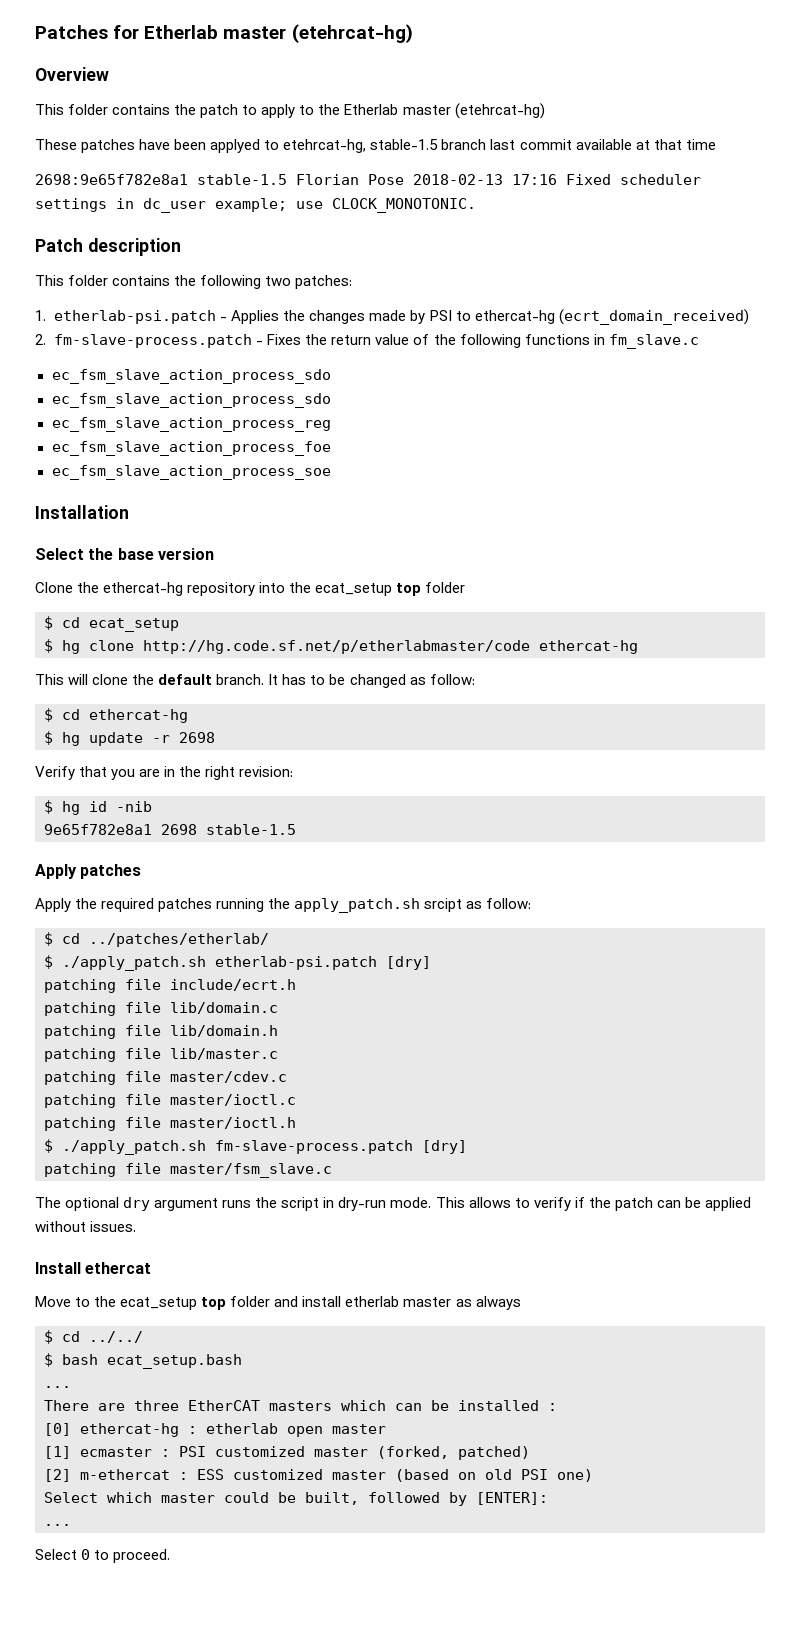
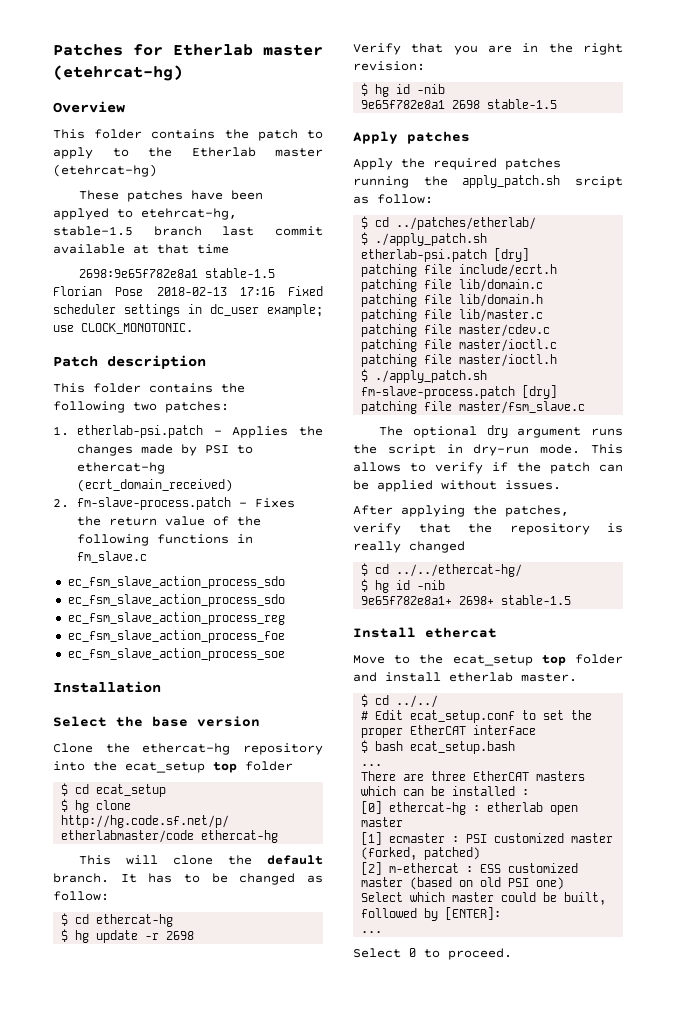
(137, 1226) none -> [353,505,569,517] [353,523,623,535] [353,541,465,553] [361,563,523,577] [361,579,446,593] [361,595,572,605] // After applying the patches, verify that the repository is really changed // $ cd ../../ethercat-hg/ // $ hg id -nib // 9e65f782e8a1+ 2698+ stable-1.5
[403,1296,521,1310] master as always -> [521,673,577,682] master.
(143, 1337) none -> [361,710,593,723] [361,725,537,738] // # Edit ecat_setup.conf to set the proper EtherCAT interface

